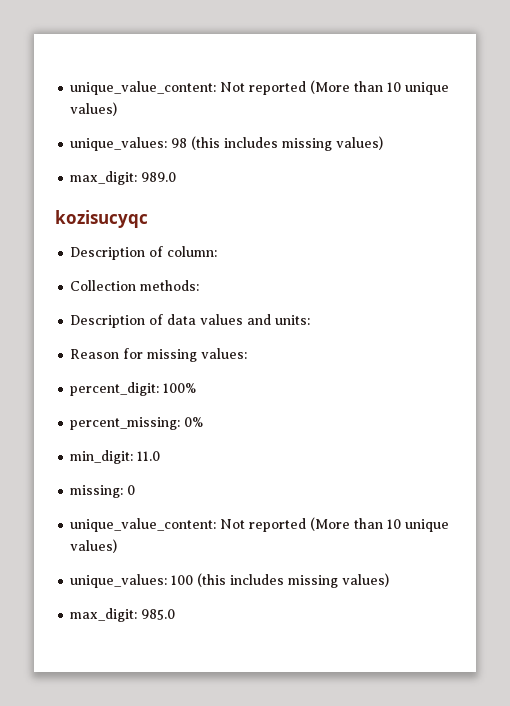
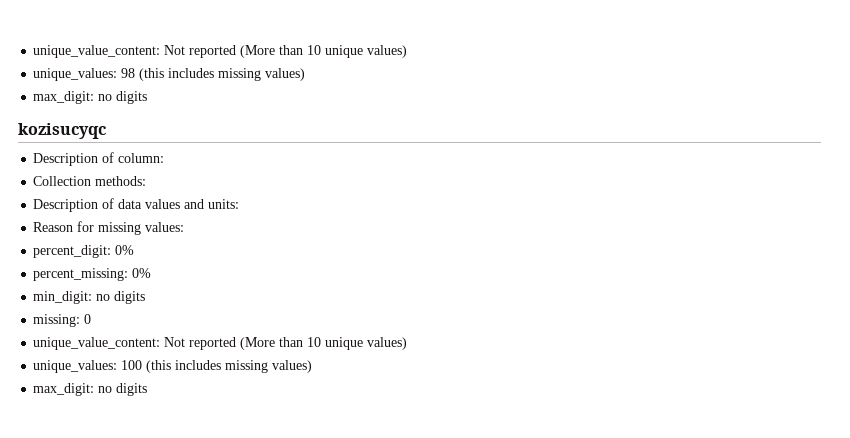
[141,172,177,182] 989.0 -> [98,91,148,104] no digits
[163,383,197,393] 100% -> [115,245,135,255] 0%
[137,451,161,461] 11.0 -> [96,291,146,304] no digits
[141,609,176,620] 985.0 -> [98,383,148,396] no digits

